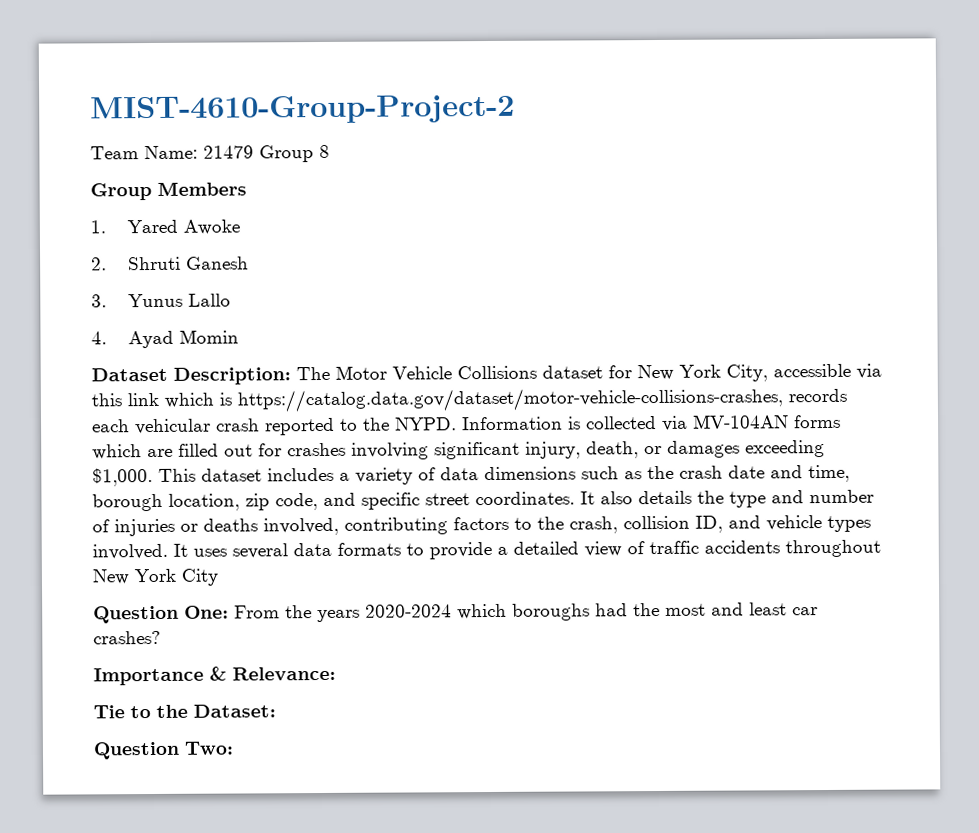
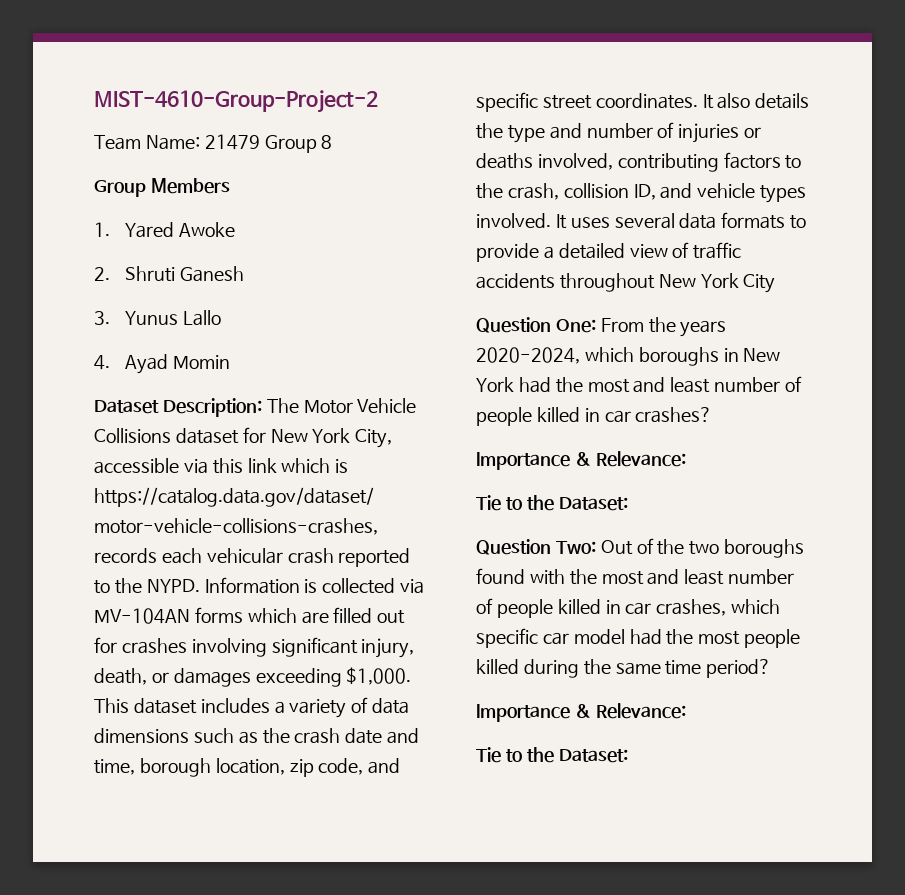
[365,604,452,618] 2020-2024 -> [476,347,580,364] 2020-2024,
(590, 612) none -> [723,348,781,362] [476,377,514,392] in New York
(787, 609) none -> [714,376,802,392] [476,407,600,426] number of people killed in
(234, 748) none -> [600,538,805,558] [476,568,795,585] [476,598,781,618] [476,628,801,648] [476,659,772,678] [476,703,686,722] [476,747,628,763] Out of the two boroughs found with the most and least number of people killed in car crashes, which specific car model had the most people killed during the same time period? // Importance & Relevance: // Tie to the Dataset:

